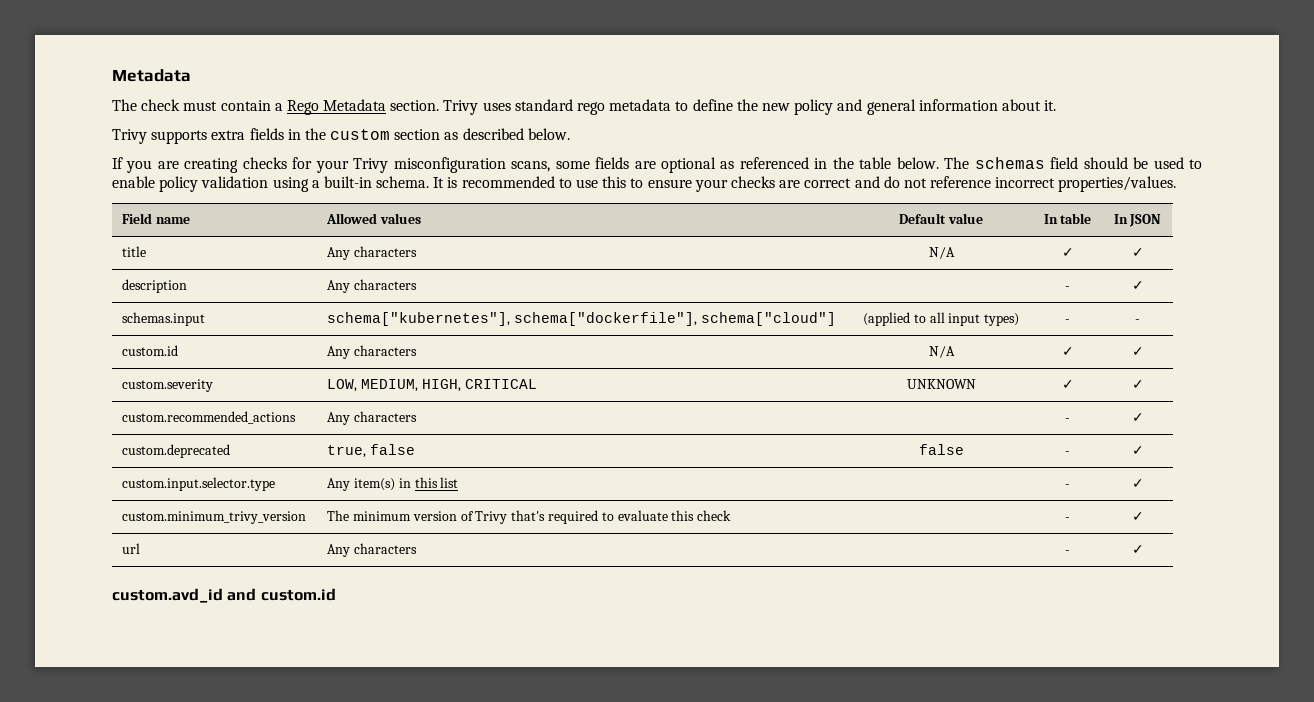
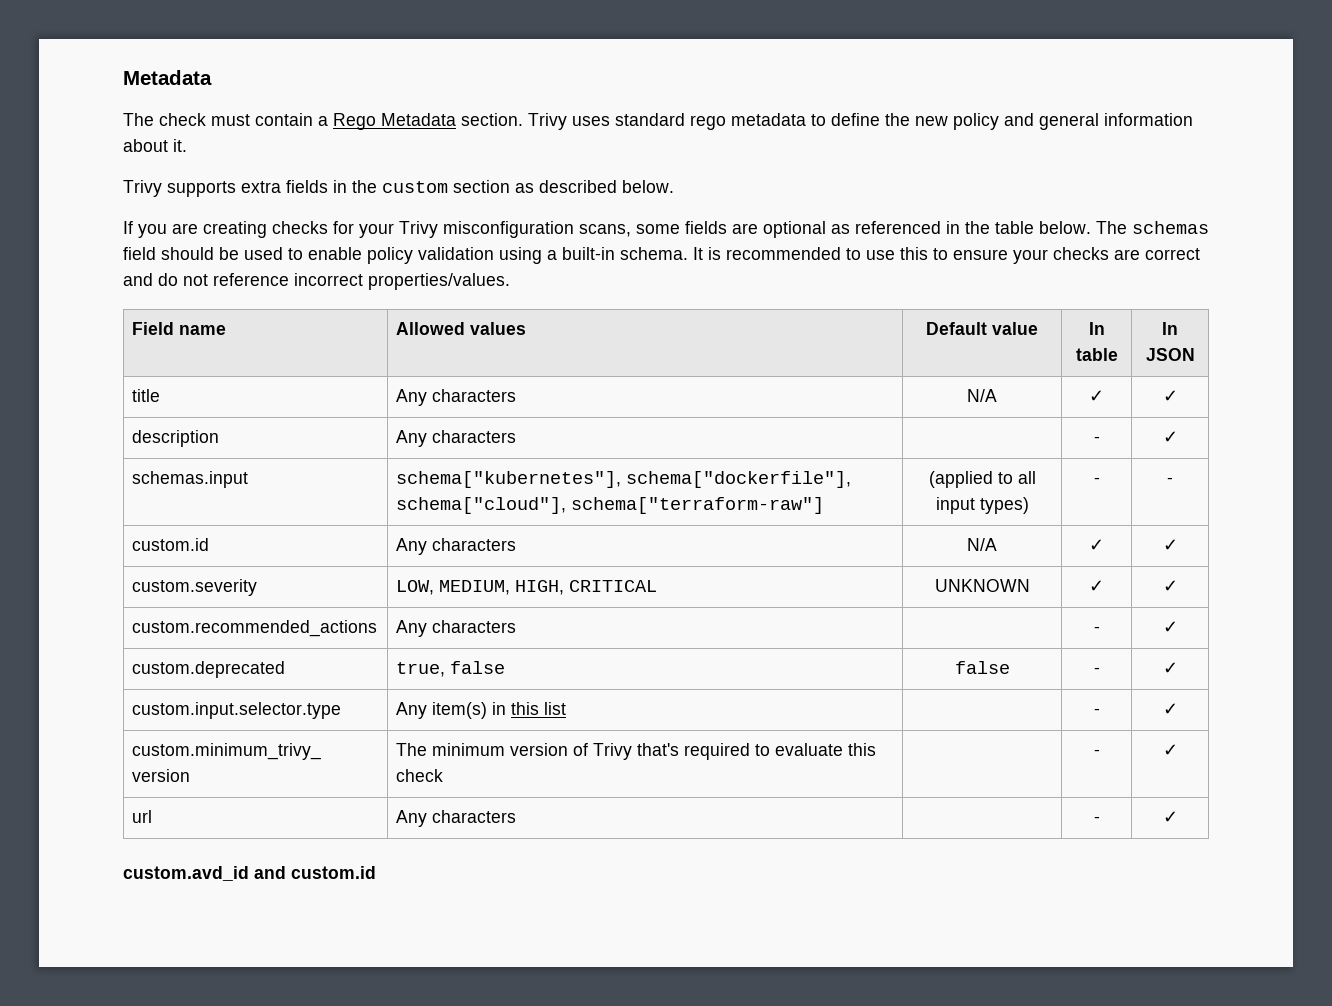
[700,312,836,326] schema["cloud"] -> [396,497,825,514] schema["cloud"], schema["terraform-raw"]

